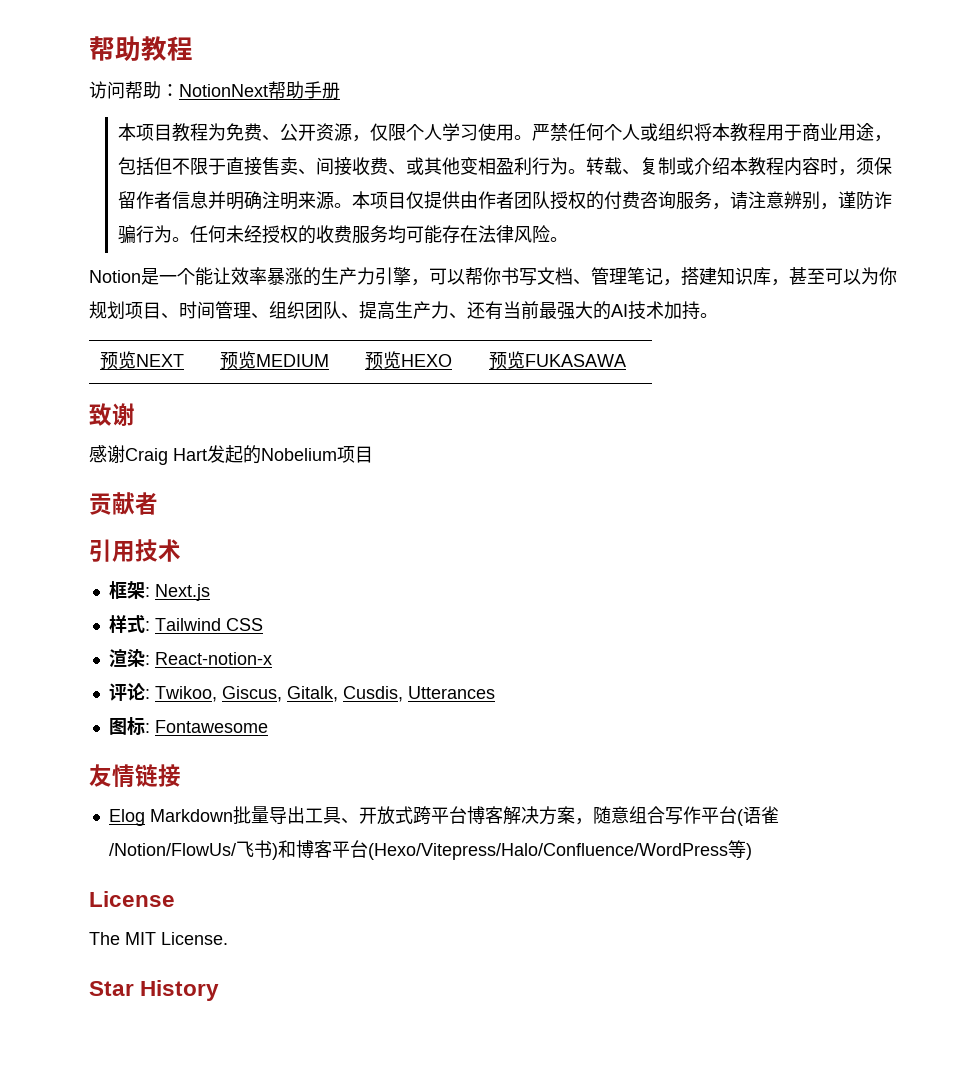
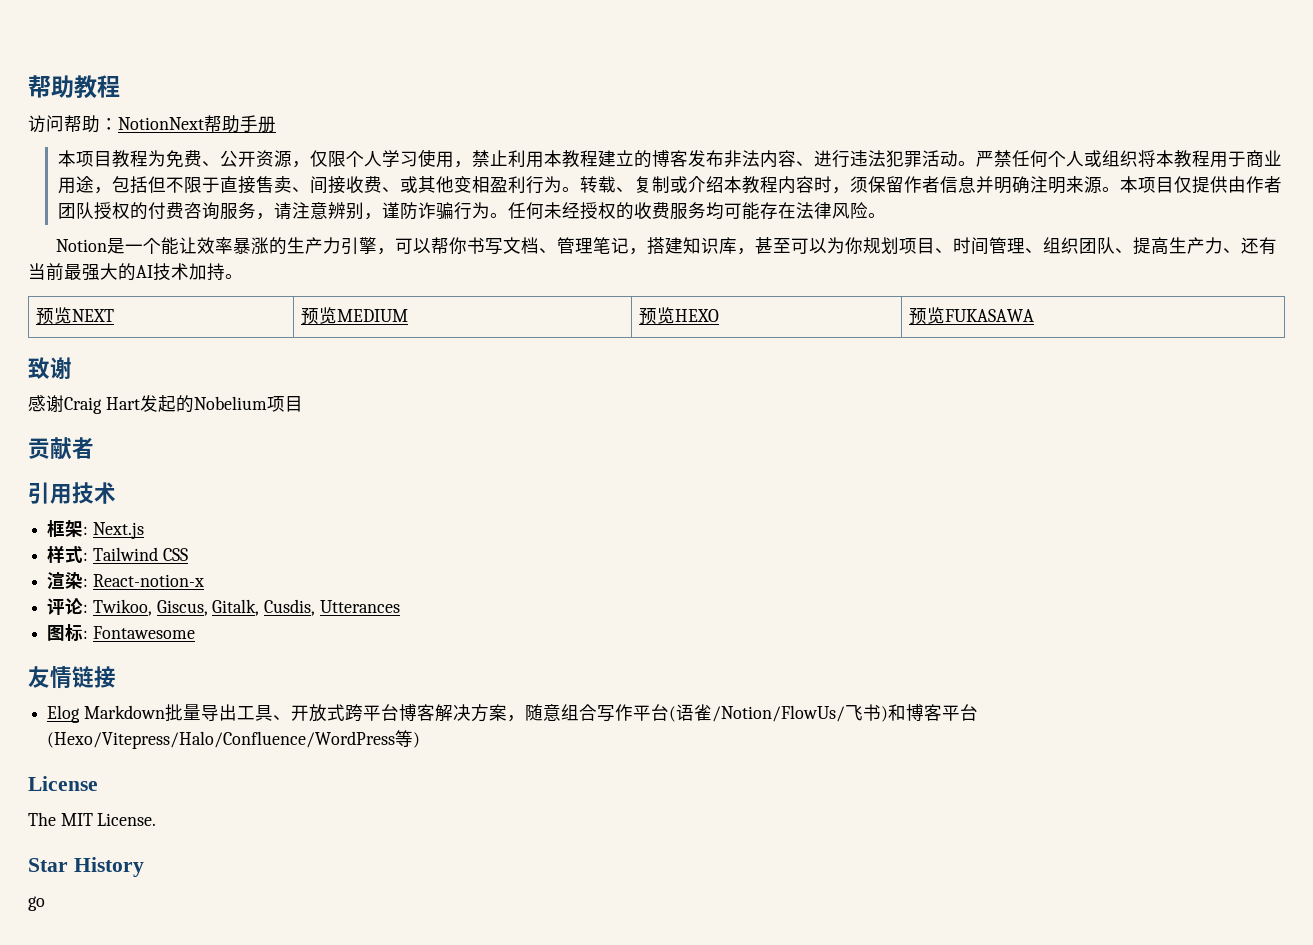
(514, 132) none -> [453,150,958,168] ，禁止利用本教程建立的博客发布非法内容、进行违法犯罪活动
(220, 990) none -> [28,896,45,911] // go

